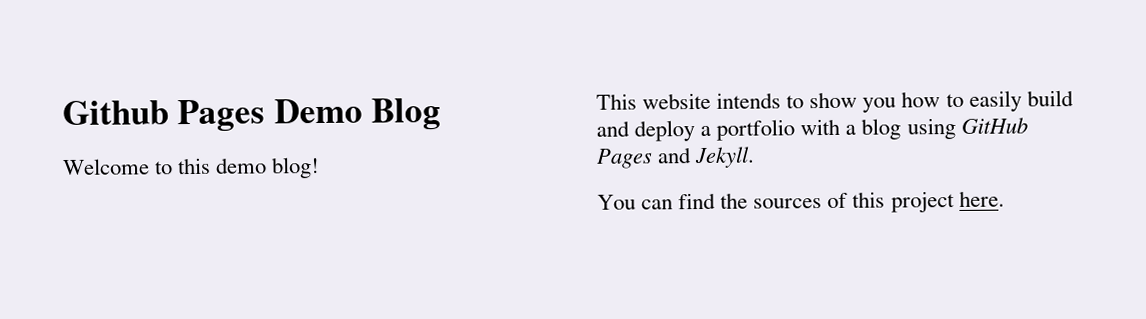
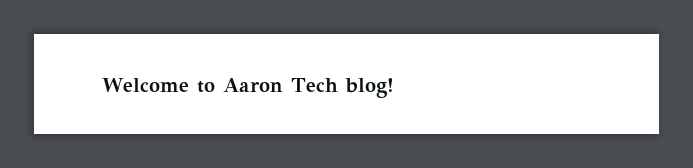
[62,98,442,133] [62,156,321,179] [596,90,1074,113] [596,117,1028,142] [596,146,756,169] [597,190,1005,213] Github Pages Demo Blog // Welcome to this demo blog! // This website intends to show you how to easily build and deploy a portfolio with a blog using GitHub Pages and Jekyll. // You can find the sources of this project here. -> [102,78,394,98] Welcome to Aaron Tech blog!

